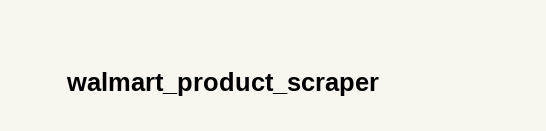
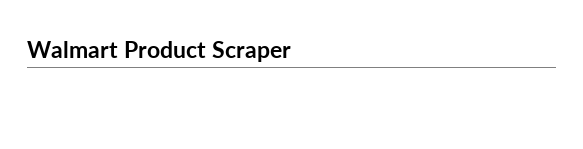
[66,72,379,96] walmart_product_scraper -> [27,41,292,62] Walmart Product Scraper

